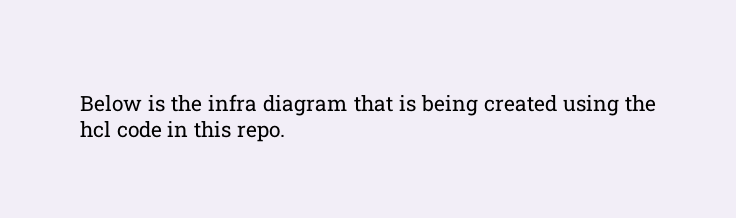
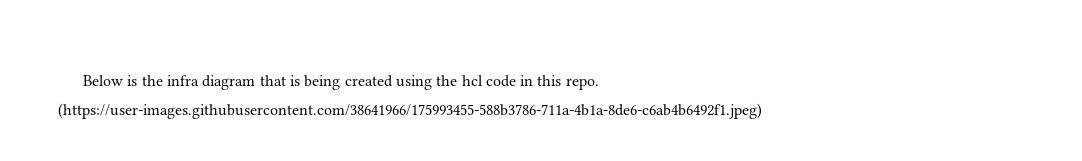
(285, 133) none -> [58,103,762,119] // (https://user-images.githubusercontent.com/38641966/175993455-588b3786-711a-4b1a-8de6-c6ab4b6492f1.jpeg)

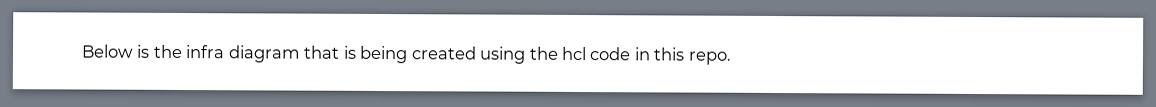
[58,103,762,119] // (https://user-images.githubusercontent.com/38641966/175993455-588b3786-711a-4b1a-8de6-c6ab4b6492f1.jpeg) -> (732, 58) none

